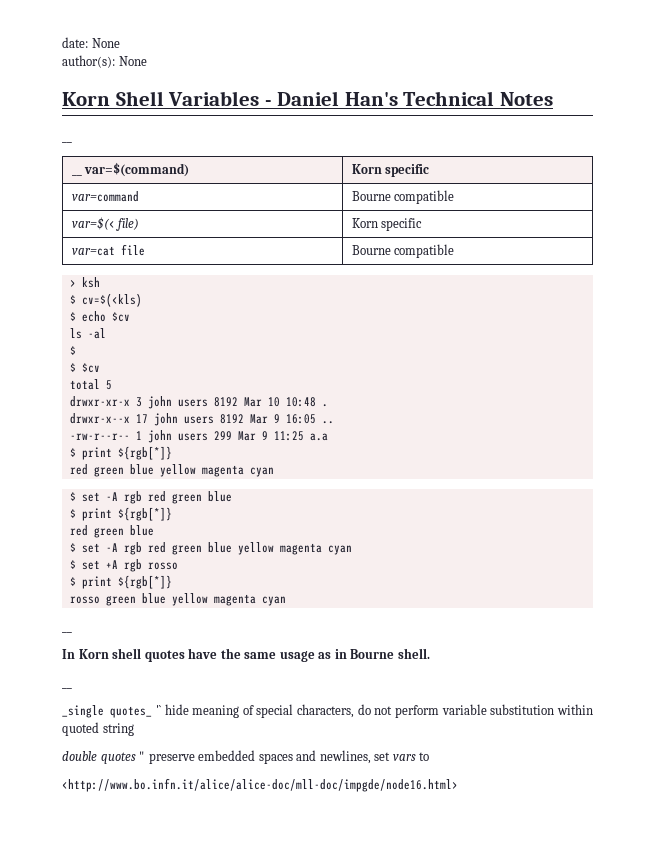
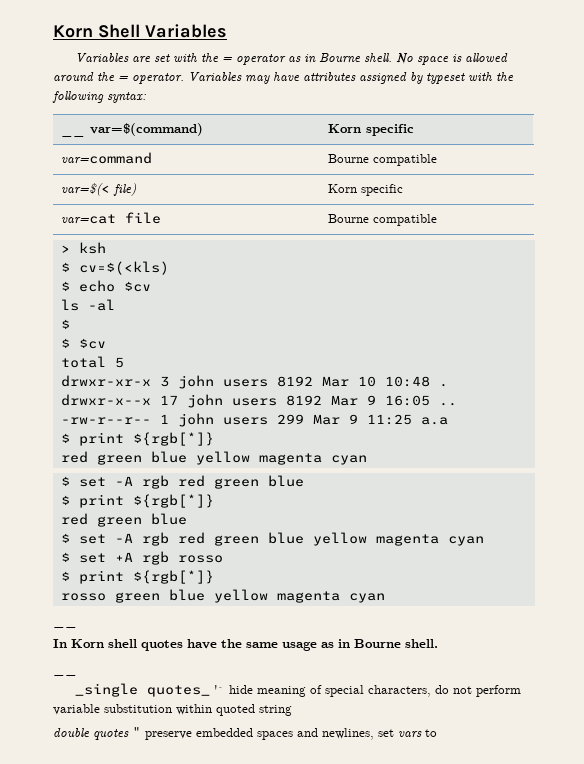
[62,37,120,48] [62,55,147,68] date: None // author(s): None // -> (53, 31) none
[264,91,553,106] [62,141,72,143] - Daniel Han's Technical Notes // __ -> [74,53,508,65] [53,72,514,84] [52,91,146,103] // Variables are set with the = operator as in Bourne shell. No space is allowed around the = operator. Variables may have attributes assigned by typeset with the following syntax:
[62,778,458,792] // <http://www.bo.infn.it/alice/alice-doc/mll-doc/impgde/node16.html> -> (437, 733) none

